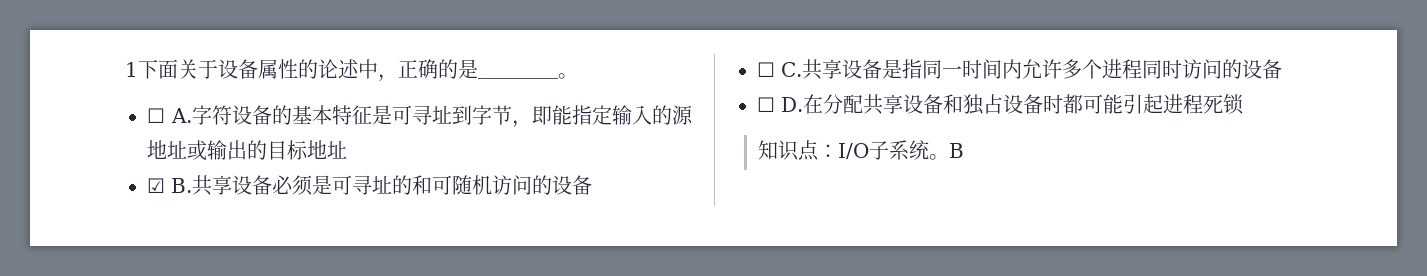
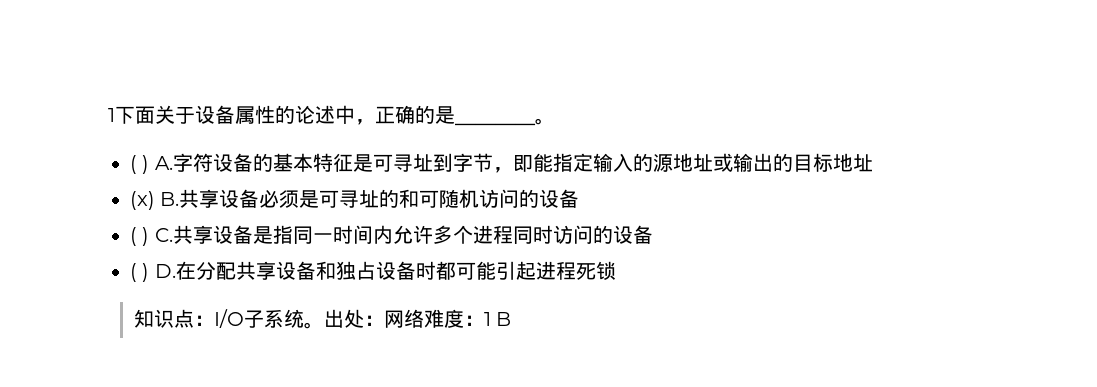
[147,108,165,123] ☐ -> [130,155,150,174] ( )
[147,178,165,193] ☑ -> [130,191,155,210] (x)
[757,62,775,77] ☐ -> [130,227,150,246] ( )
[757,97,775,112] ☐ -> [130,263,150,282] ( )
(949, 157) none -> [323,309,491,328] 出处：网络难度：1

